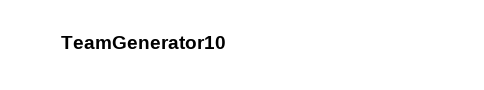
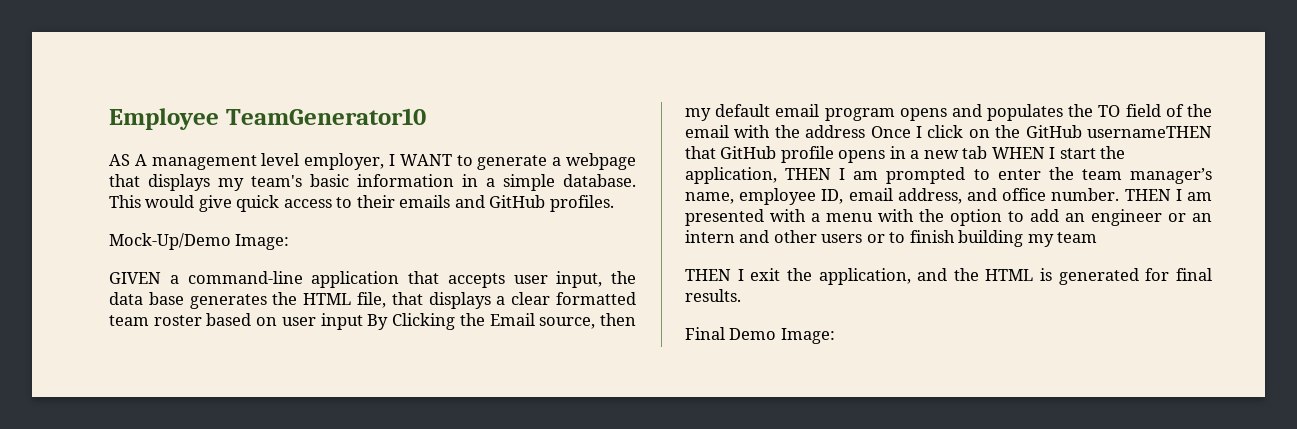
(61, 42) none -> [109,108,219,130] Employee
(226, 42) none -> [109,153,637,170] [109,174,636,191] [109,195,614,212] [109,233,290,250] [109,271,636,288] [109,292,637,309] [109,313,636,330] [685,104,1212,121] [685,125,1212,138] [685,146,1126,163] [685,167,1212,184] [685,188,1212,205] [685,209,1212,226] [685,230,1098,247] [685,268,1212,285] [685,289,741,302] [685,327,835,344] // AS A management level employer, I WANT to generate a webpage that displays my team's basic information in a simple database. This would give quick access to their emails and GitHub profiles. // Mock-Up/Demo Image: // GIVEN a command-line application that accepts user input, the data base generates the HTML file, that displays a clear formatted team roster based on user input By Clicking the Email source, then my default email program opens and populates the TO field of the email with the address Once I click on the GitHub usernameTHEN that GitHub profile opens in a new tab WHEN I start the application, THEN I am prompted to enter the team manager’s name, employee ID, email address, and office number. THEN I am presented with a menu with the option to add an engineer or an intern and other users or to finish building my team // THEN I exit the application, and the HTML is generated for final results. // Final Demo Image:

